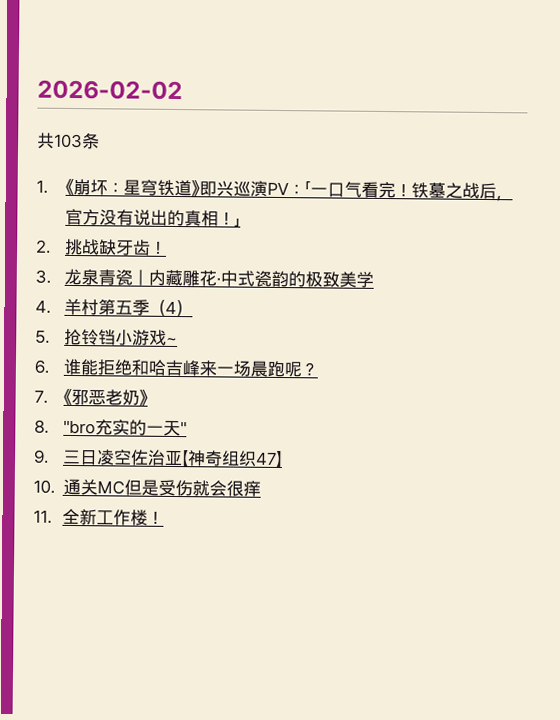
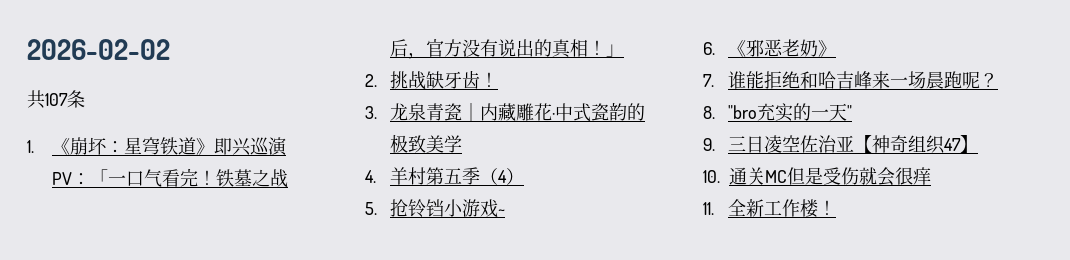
[54,133,83,149] 103 -> [45,93,68,106] 107
(49, 366) none -> [728,39,837,57] [703,74,714,87] 《邪恶老奶》 // 7.
[34,388,148,406] // 7.《邪恶老奶》 -> (999, 80) none

